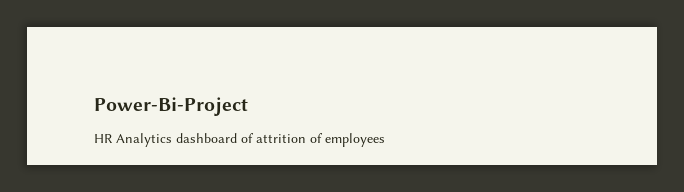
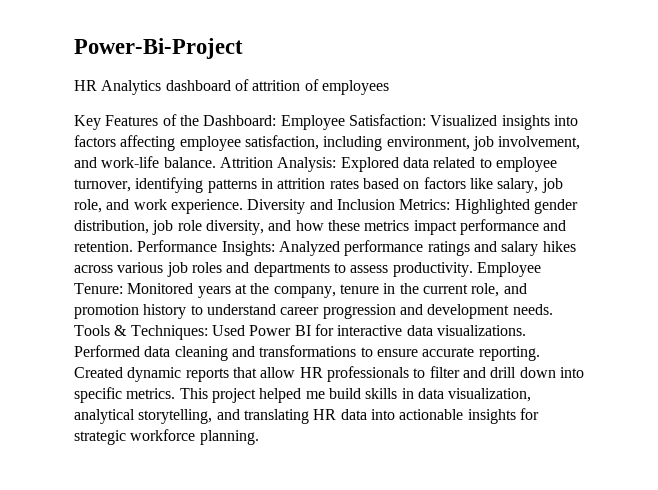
(385, 140) none -> [74,114,578,130] [74,135,581,151] [74,156,557,172] [74,177,563,193] [74,199,578,214] [74,219,567,235] [74,240,576,256] [74,262,541,277] [74,283,527,298] [74,304,553,319] [74,324,526,340] [74,345,540,361] [74,366,584,382] [74,387,532,403] [74,408,539,424] [74,429,259,445] // Key Features of the Dashboard: Employee Satisfaction: Visualized insights into factors affecting employee satisfaction, including environment, job involvement, and work-life balance. Attrition Analysis: Explored data related to employee turnover, identifying patterns in attrition rates based on factors like salary, job role, and work experience. Diversity and Inclusion Metrics: Highlighted gender distribution, job role diversity, and how these metrics impact performance and retention. Performance Insights: Analyzed performance ratings and salary hikes across various job roles and departments to assess productivity. Employee Tenure: Monitored years at the company, tenure in the current role, and promotion history to understand career progression and development needs. Tools & Techniques: Used Power BI for interactive data visualizations. Performed data cleaning and transformations to ensure accurate reporting. Created dynamic reports that allow HR professionals to filter and drill down into specific metrics. This project helped me build skills in data visualization, analytical storytelling, and translating HR data into actionable insights for strategic workforce planning.

